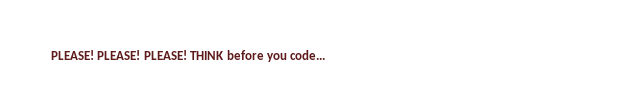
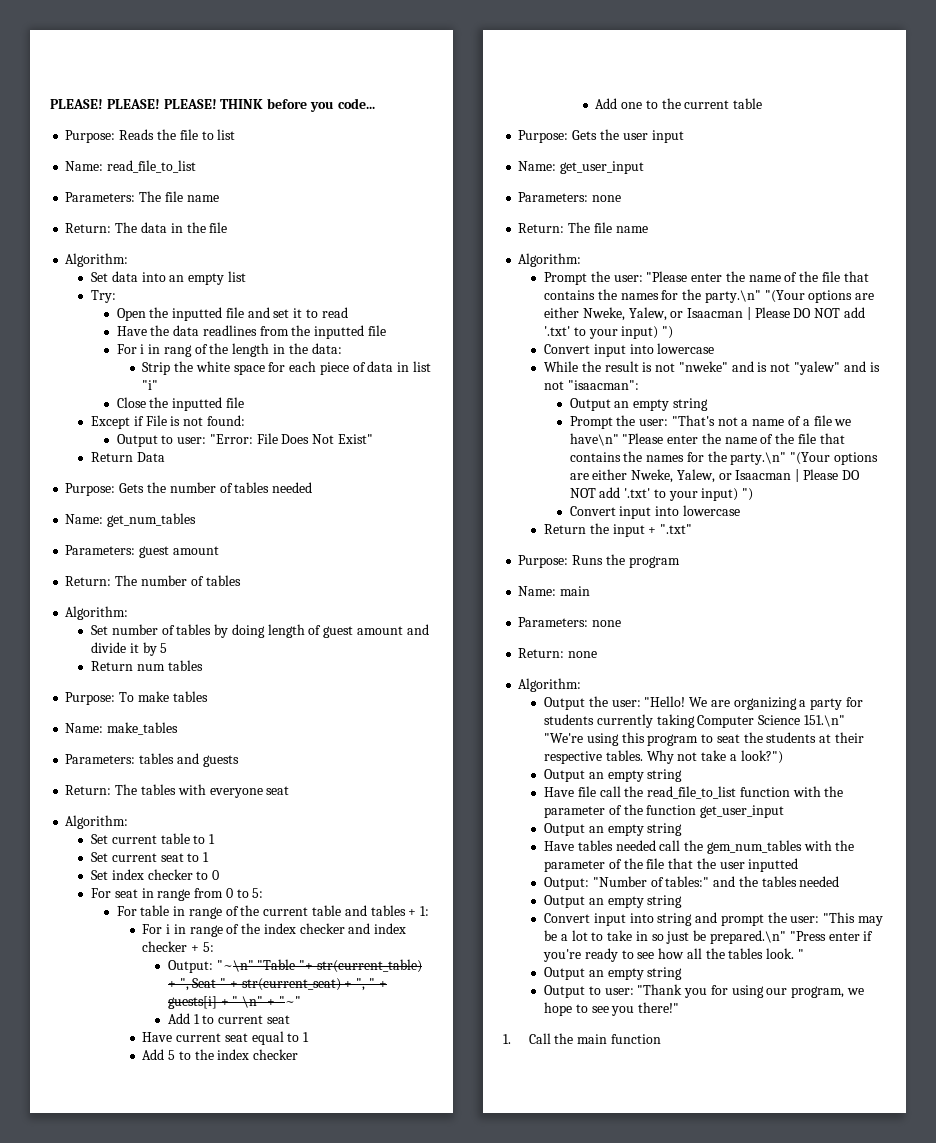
(326, 55) none -> [65,129,236,143] [65,160,197,173] [65,191,219,202] [65,222,228,233] [65,253,129,267] [90,271,246,285] [90,290,116,303] [116,307,348,321] [116,325,387,339] [116,343,342,357] [142,361,431,375] [142,380,159,390] [116,397,244,411] [90,415,245,429] [116,433,374,447] [90,452,165,462] [65,482,313,496] [65,513,197,527] [65,545,219,558] [65,575,241,586] [65,606,129,620] [90,624,429,638] [90,642,168,656] [90,660,203,671] [65,691,208,705] [65,722,179,735] [65,753,239,767] [65,784,290,798] [65,815,129,829] [90,833,216,844] [90,852,210,862] [90,869,220,880] [90,888,264,901] [116,905,430,919] [142,923,407,937] [142,941,214,952] [167,959,422,973] [167,978,387,991] [167,996,301,1009] [167,1013,290,1024] [142,1031,310,1045] [142,1049,299,1060] [595,98,763,109] [518,129,684,143] [518,161,645,174] [518,192,622,202] [518,222,648,233] [518,253,582,267] [543,271,869,285] [543,289,875,303] [543,307,866,321] [543,326,674,339] [543,343,715,357] [543,361,880,375] [543,380,639,390] [569,398,708,411] [569,415,852,429] [569,433,845,446] [569,451,879,465] [569,469,860,483] [569,487,754,501] [569,505,740,519] [543,523,693,537] [518,554,680,568] [518,586,591,596] [518,617,622,627] [518,648,598,658] [518,678,582,692] [543,696,864,710] [543,714,845,728] [543,732,865,746] [543,750,783,764] [543,769,683,782] [543,786,844,799] [543,804,785,818] [543,823,683,836] [543,840,855,854] [543,858,799,872] [543,876,840,890] [543,895,683,908] [543,912,884,926] [543,930,874,944] [542,948,805,962] [543,967,683,980] [543,984,865,998] [543,1002,680,1016] [503,1033,661,1044] // Purpose: Reads the file to list // Name: read_file_to_list // Parameters: The file name // Return: The data in the file // Algorithm: // Set data into an empty list // Try: // Open the inputted file and set it to read // Have the data readlines from the inputted file // For i in rang of the length in the data: // Strip the white space for each piece of data in list "i" // Close the inputted file // Except if File is not found: // Output to user: "Error: File Does Not Exist" // Return Data // Purpose: Gets the number of tables needed // Name: get_num_tables // Parameters: guest amount // Return: The number of tables // Algorithm: // Set number of tables by doing length of guest amount and divide it by 5 // Return num tables // Purpose: To make tables // Name: make_tables // Parameters: tables and guests // Return: The tables with everyone seat // Algorithm: // Set current table to 1 // Set current seat to 1 // Set index checker to 0 // For seat in range from 0 to 5: // For table in range of the current table and tables + 1: // For i in range of the index checker and index checker + 5: // Output: "~\n" "Table "+ str(current_table) + ", Seat " + str(current_seat) + ", " + guests[i] + " \n" + "~" // Add 1 to current seat // Have current seat equal to 1 // Add 5 to the index checker // Add one to the current table // Purpose: Gets the user input // Name: get_user_input // Parameters: none // Return: The file name // Algorithm: // Prompt the user: "Please enter the name of the file that contains the names for the party.\n" "(Your options are either Nweke, Yalew, or Isaacman | Please DO NOT add '.txt' to your input) ") // Convert input into lowercase // While the result is not "nweke" and is not "yalew" and is not "isaacman": // Output an empty string // Prompt the user: "That's not a name of a file we have\n" "Please enter the name of the file that contains the names for the party.\n" "(Your options are either Nweke, Yalew, or Isaacman | Please DO NOT add '.txt' to your input) ") // Convert input into lowercase // Return the input + ".txt" // Purpose: Runs the program // Name: main // Parameters: none // Return: none // Algorithm: // Output the user: "Hello! We are organizing a party for students currently taking Computer Science 151.\n" "We're using this program to seat the students at their respective tables. Why not take a look?") // Output an empty string // Have file call the read_file_to_list function with the parameter of the function get_user_input // Output an empty string // Have tables needed call the gem_num_tables with the parameter of the file that the user inputted // Output: "Number of tables:" and the tables needed // Output an empty string // Convert input into string and prompt the user: "This may be a lot to take in so just be prepared.\n" "Press enter if you're ready to see how all the tables look. " // Output an empty string // Output to user: "Thank you for using our program, we hope to see you there!" // 1. Call the main function

